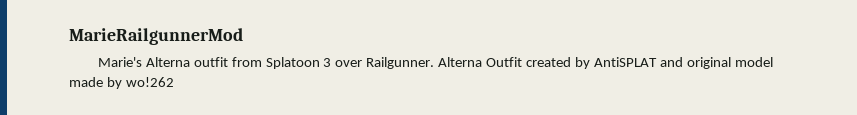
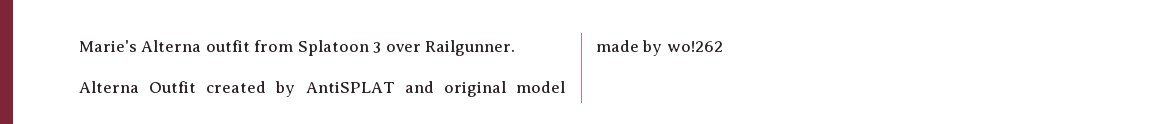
[69,28,243,45] MarieRailgunnerMod // -> (79, 46) none
(435, 63) none -> (516, 48) //

